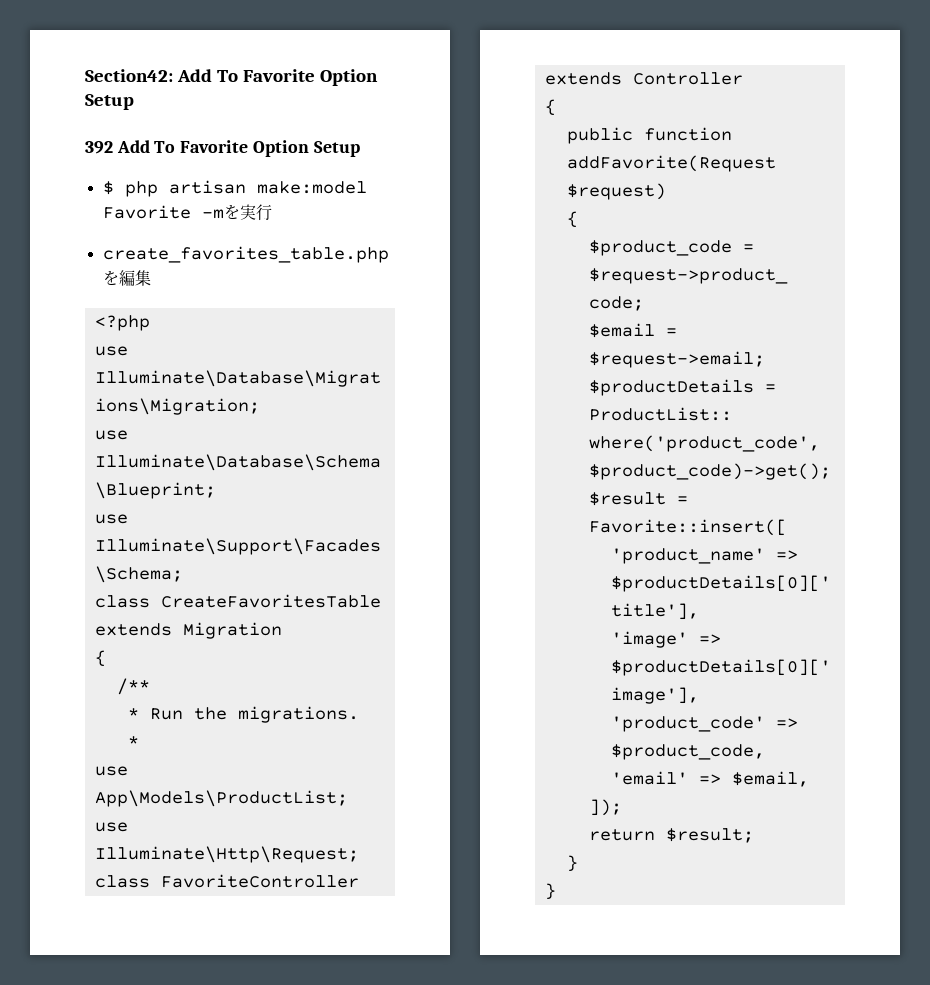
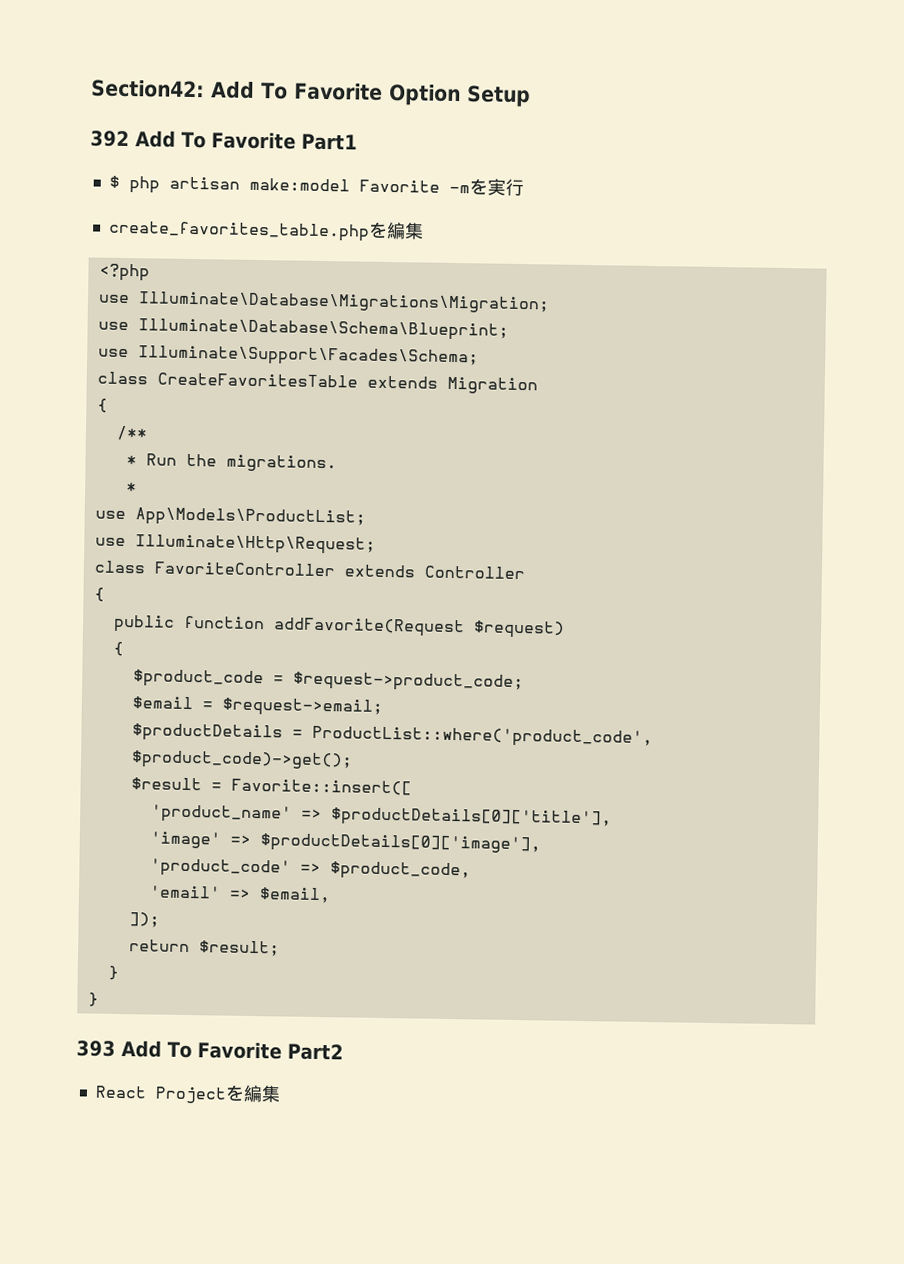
[252,140,360,157] Option Setup -> [300,133,358,151] Part1
(556, 891) none -> [76,1040,344,1061] [94,1084,281,1104] // 393 Add To Favorite Part2 // React Projectを編集

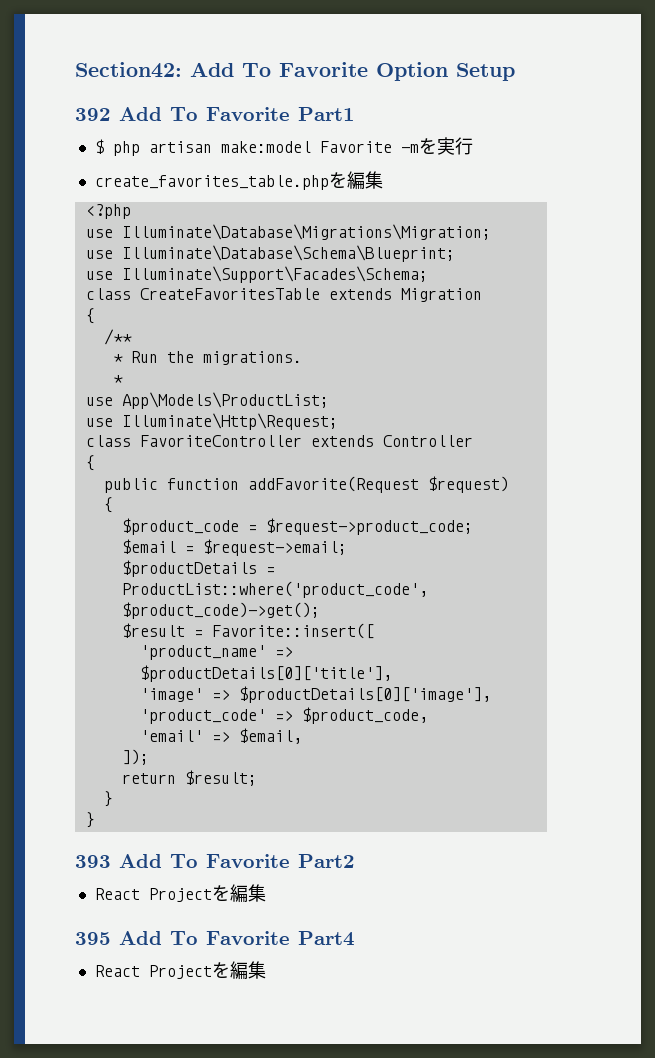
(281, 1094) none -> [75,931,355,946] [94,961,266,980] // 395 Add To Favorite Part4 // React Projectを編集

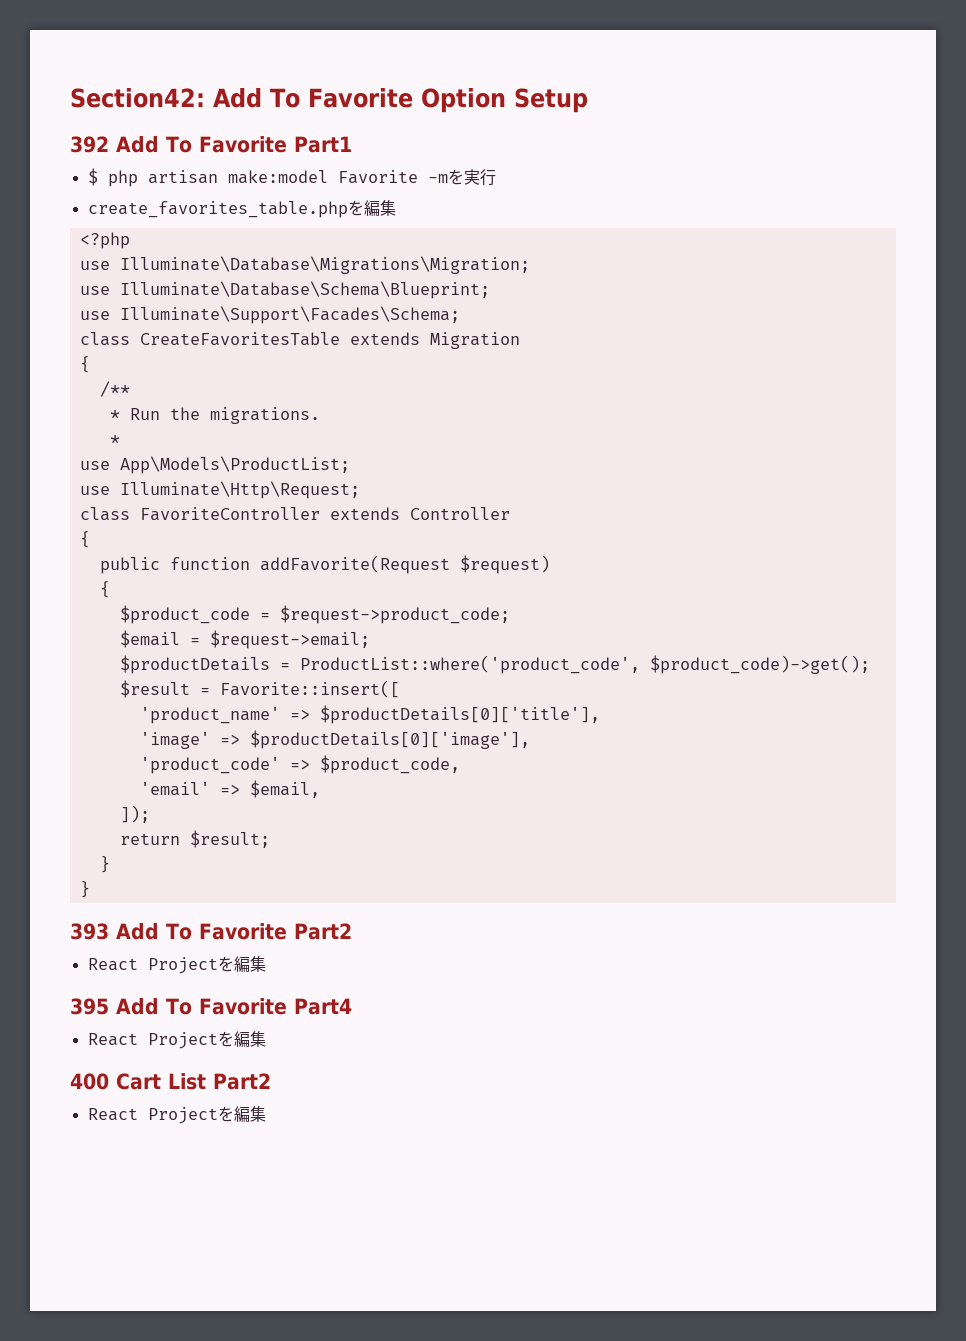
(266, 970) none -> [70,1073,271,1090] [87,1106,266,1124] // 400 Cart List Part2 // React Projectを編集

